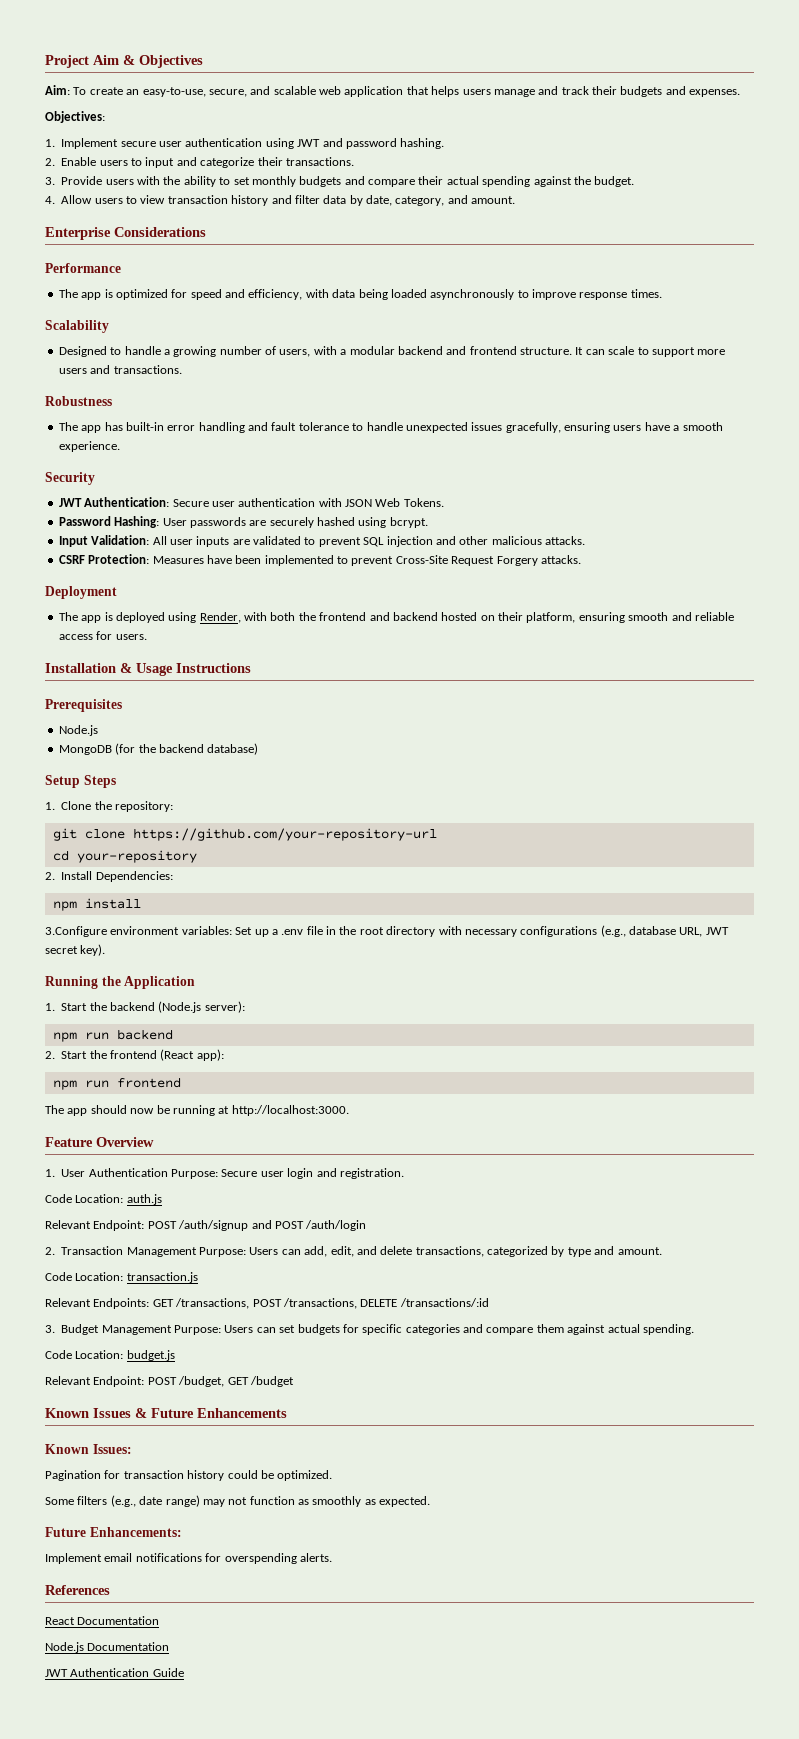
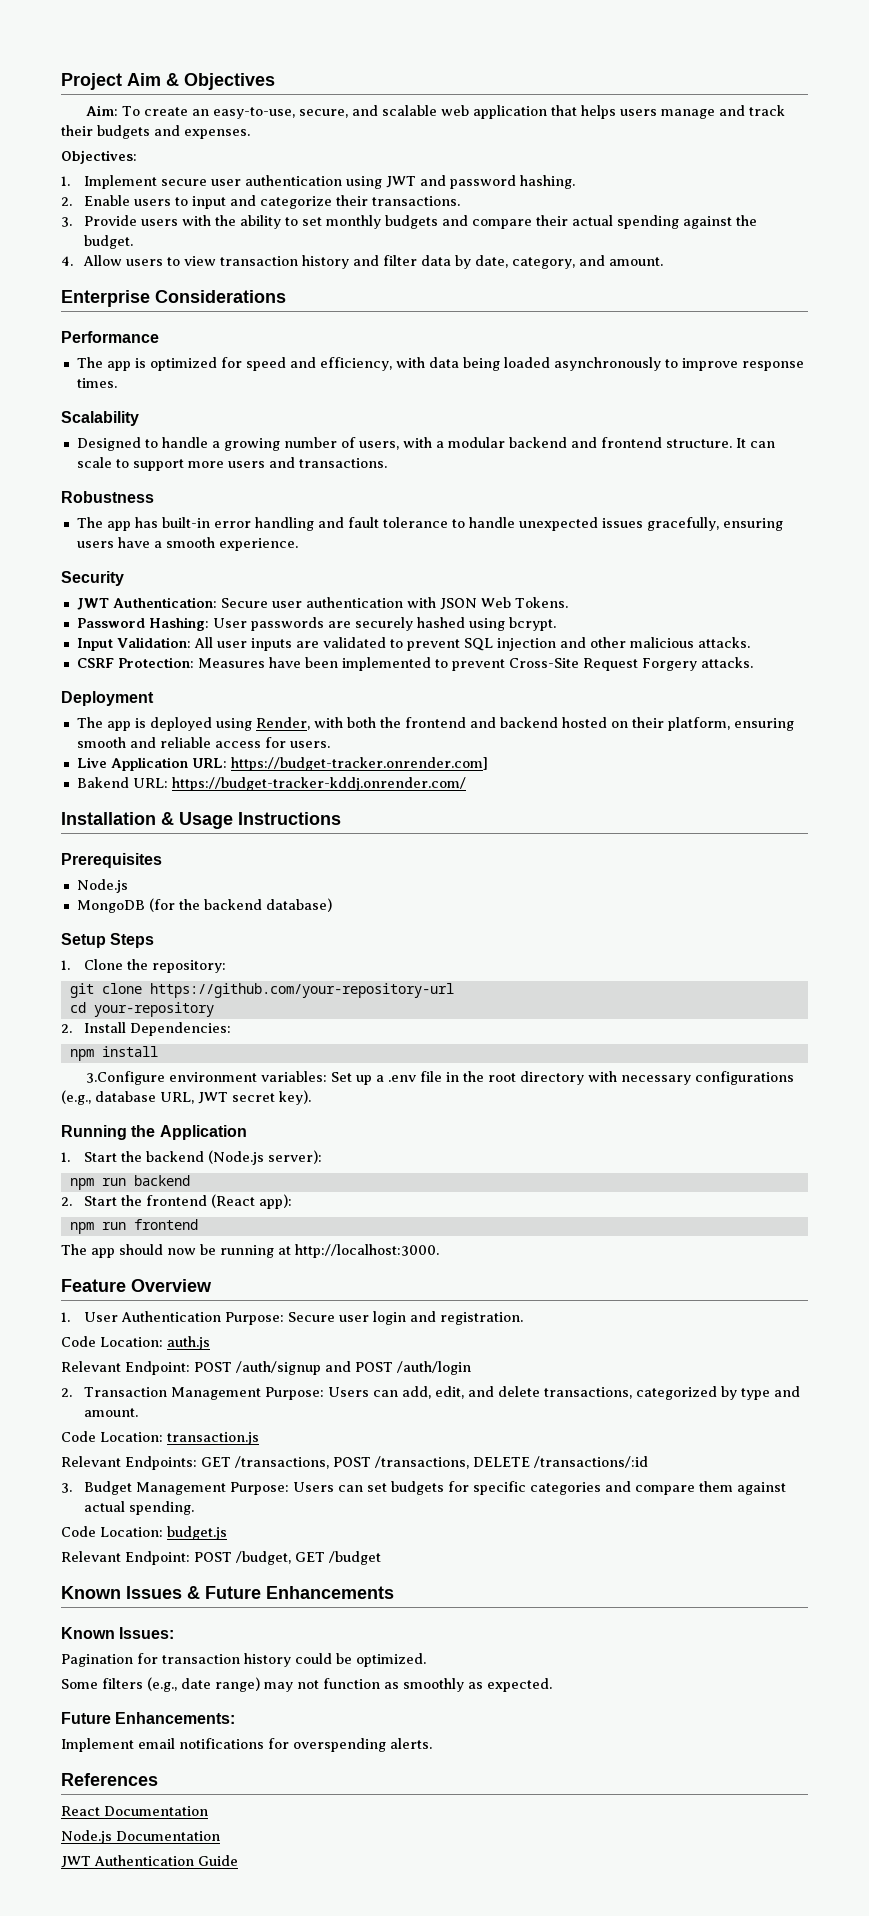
(147, 637) none -> [76,757,488,771] [76,777,466,791] // Live Application URL: https://budget-tracker.onrender.com] // Bakend URL: https://budget-tracker-kddj.onrender.com/

